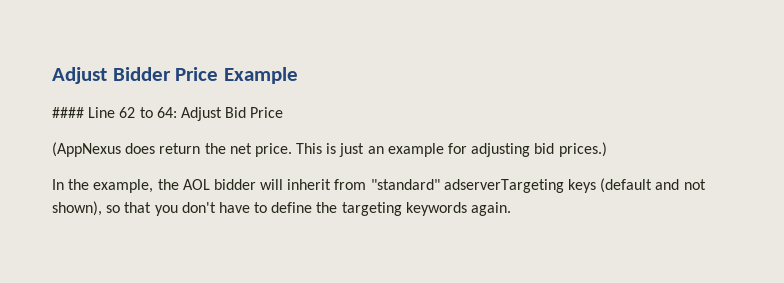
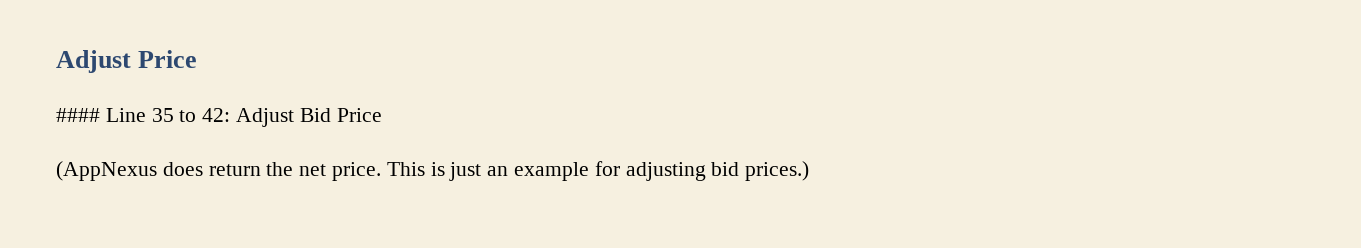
[52,67,299,84] Adjust Bidder Price Example -> [56,50,198,73] Adjust Price
[119,107,177,118] 62 to 64: -> [151,108,231,122] 35 to 42:
[52,178,706,193] [52,201,512,216] // In the example, the AOL bidder will inherit from "standard" adserverTargeting keys (default and not shown), so that you don't have to define the targeting keywords again. -> (810, 171) none

